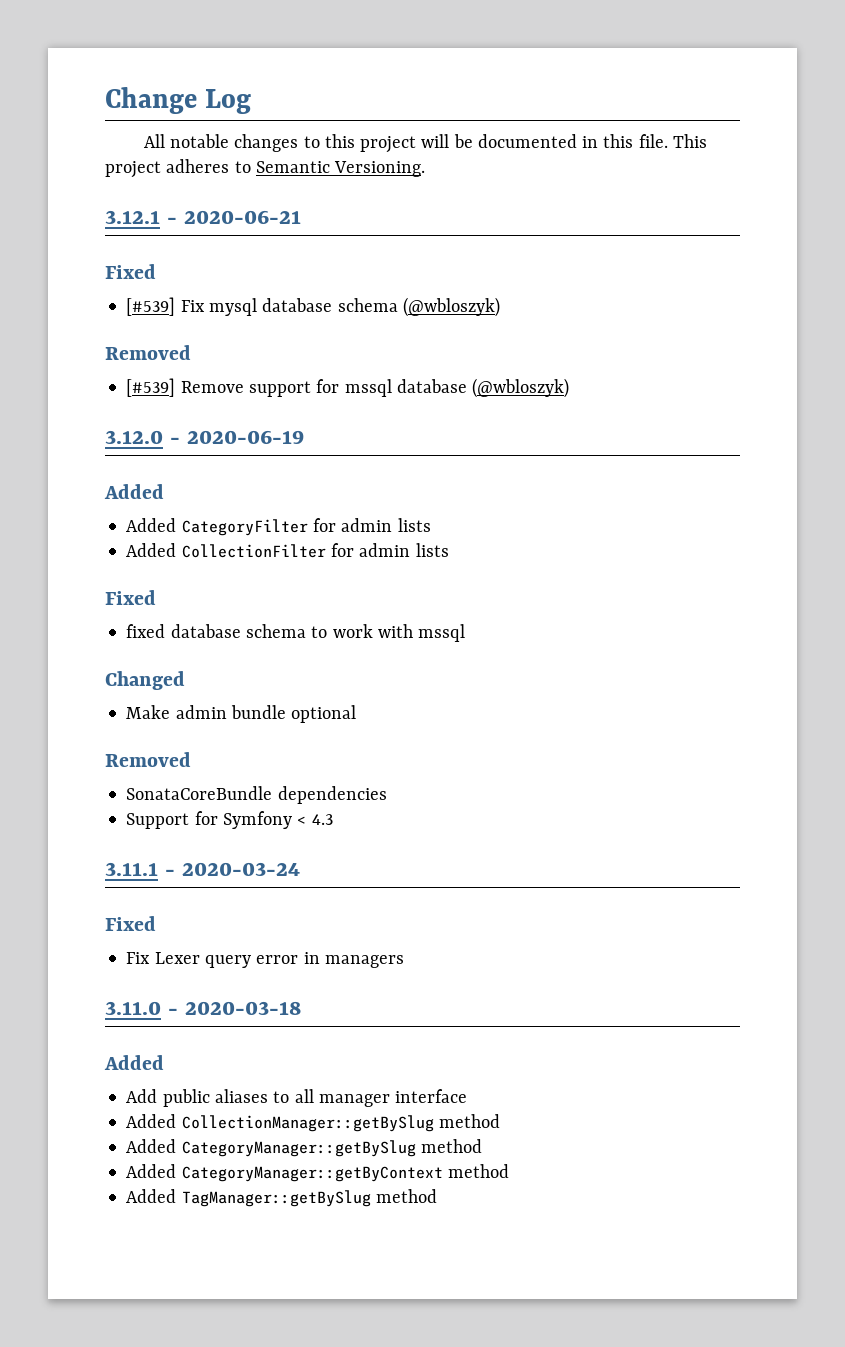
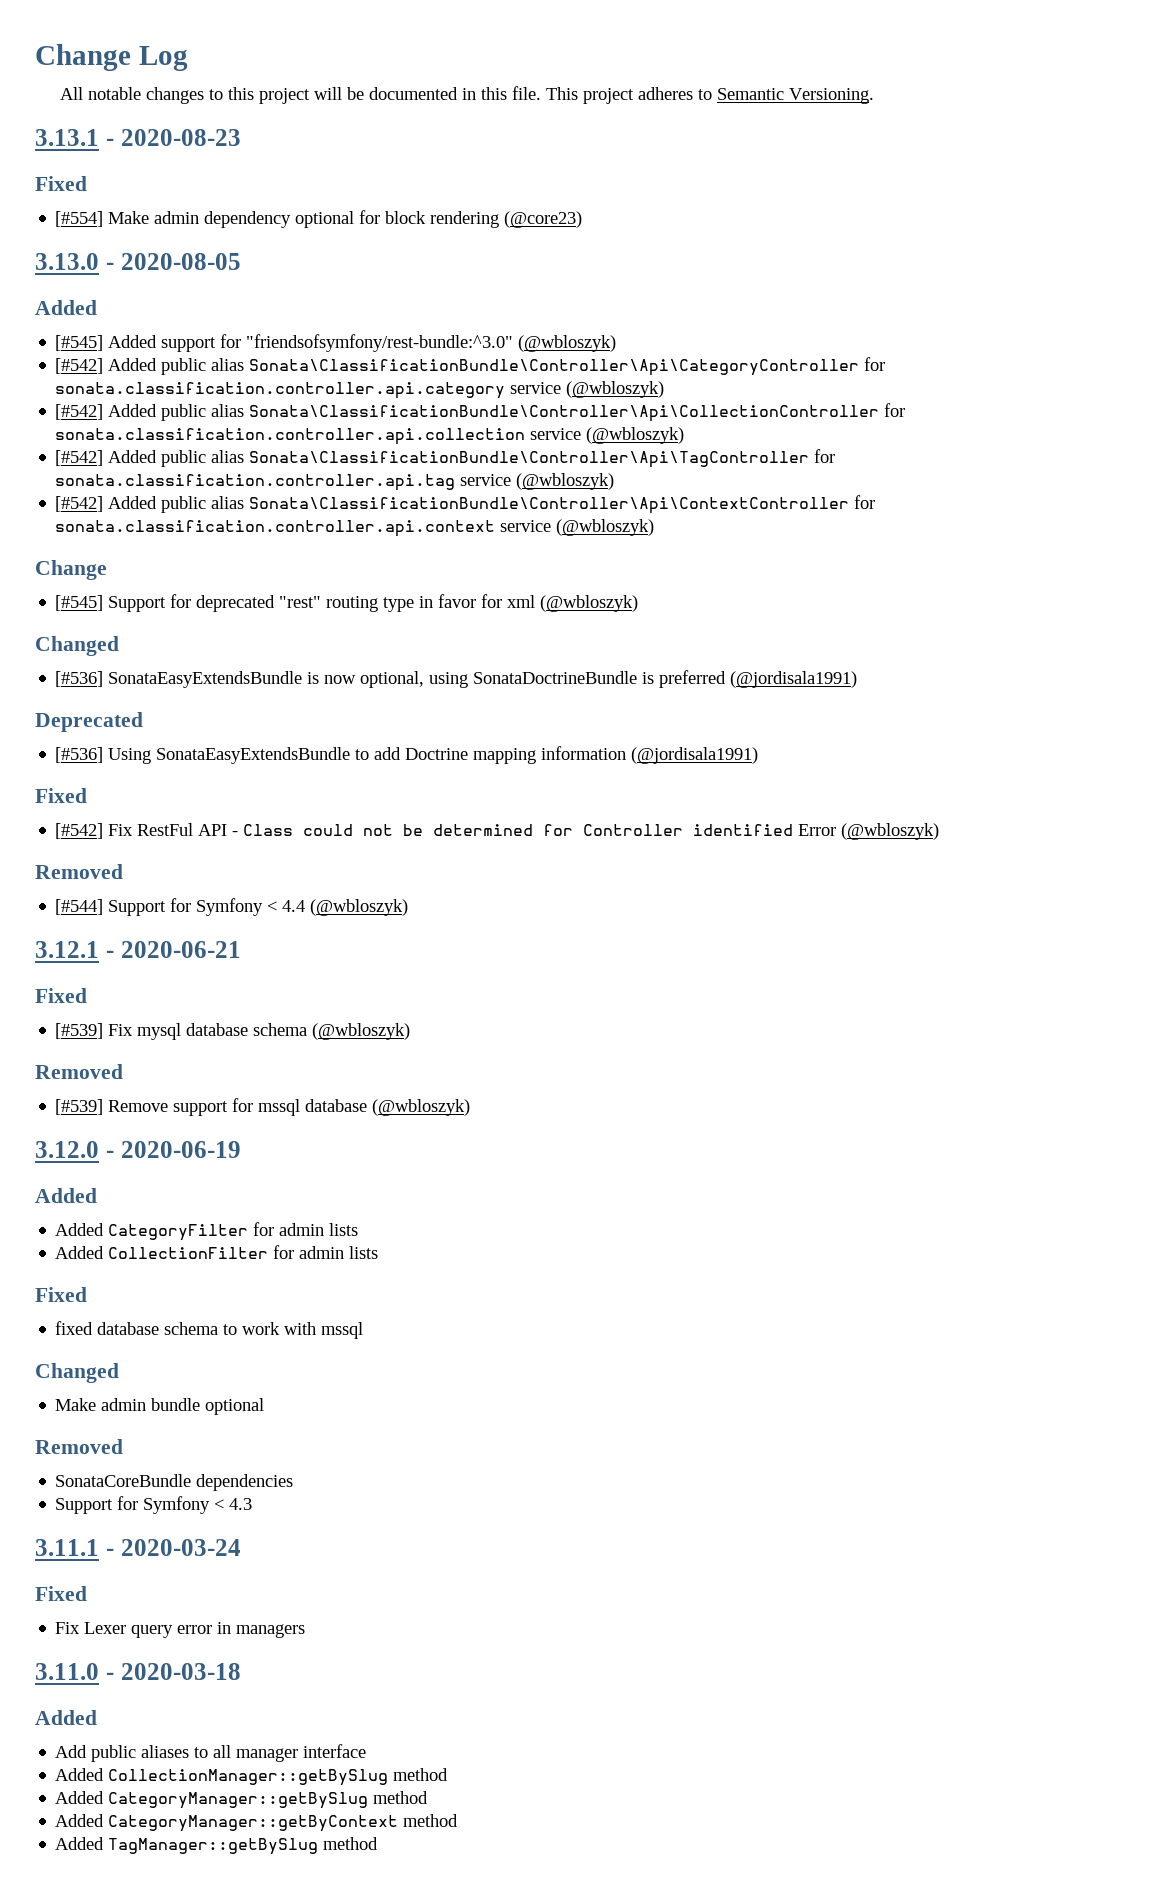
(426, 169) none -> [35,129,241,146] [35,176,87,191] [55,210,583,228] [35,253,241,270] [35,300,97,315] [55,334,617,352] [55,357,886,376] [55,381,665,399] [55,403,906,422] [55,427,685,445] [55,449,836,468] [55,473,615,491] [55,495,876,514] [55,519,655,537] [35,560,107,580] [55,594,639,612] [35,636,119,656] [55,670,858,688] [35,712,143,732] [55,746,759,764] [35,788,87,803] [55,823,940,840] [35,864,123,879] [55,898,409,916] // 3.13.1 - 2020-08-23 // Fixed // [#554] Make admin dependency optional for block rendering (@core23) // 3.13.0 - 2020-08-05 // Added // [#545] Added support for "friendsofsymfony/rest-bundle:^3.0" (@wbloszyk) // [#542] Added public alias Sonata\ClassificationBundle\Controller\Api\CategoryController for sonata.classification.controller.api.category service (@wbloszyk) // [#542] Added public alias Sonata\ClassificationBundle\Controller\Api\CollectionController for sonata.classification.controller.api.collection service (@wbloszyk) // [#542] Added public alias Sonata\ClassificationBundle\Controller\Api\TagController for sonata.classification.controller.api.tag service (@wbloszyk) // [#542] Added public alias Sonata\ClassificationBundle\Controller\Api\ContextController for sonata.classification.controller.api.context service (@wbloszyk) // Change // [#545] Support for deprecated "rest" routing type in favor for xml (@wbloszyk) // Changed // [#536] SonataEasyExtendsBundle is now optional, using SonataDoctrineBundle is preferred (@jordisala1991) // Deprecated // [#536] Using SonataEasyExtendsBundle to add Doctrine mapping information (@jordisala1991) // Fixed // [#542] Fix RestFul API - Class could not be determined for Controller identified Error (@wbloszyk) // Removed // [#544] Support for Symfony < 4.4 (@wbloszyk)

